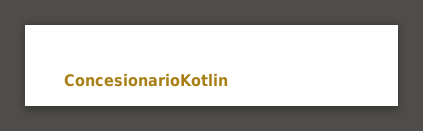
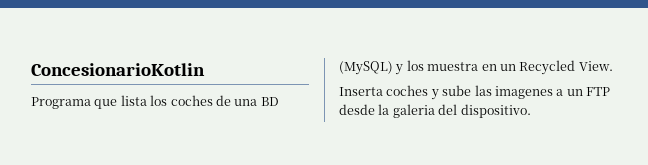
(228, 80) none -> [31,95,279,109] [339,60,613,75] [339,85,610,100] [339,104,531,118] // Programa que lista los coches de una BD (MySQL) y los muestra en un Recycled View. // Inserta coches y sube las imagenes a un FTP desde la galeria del dispositivo.

